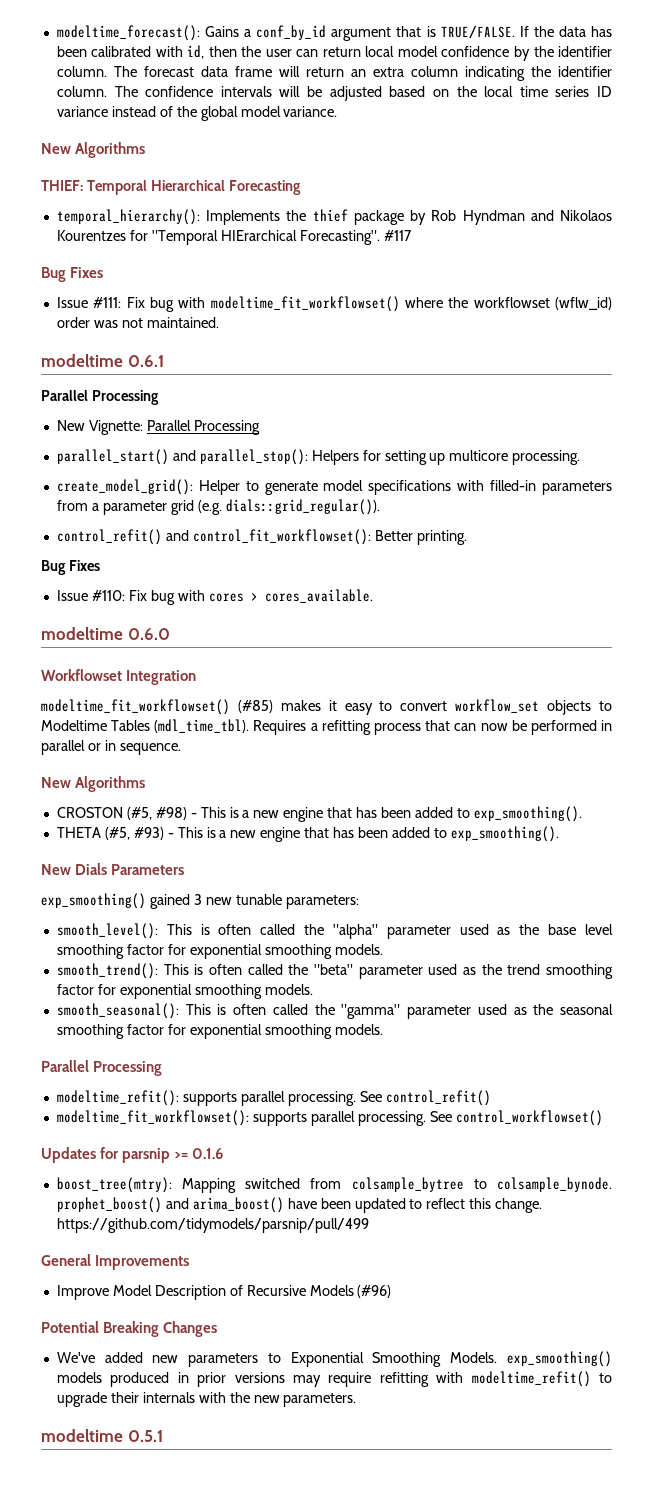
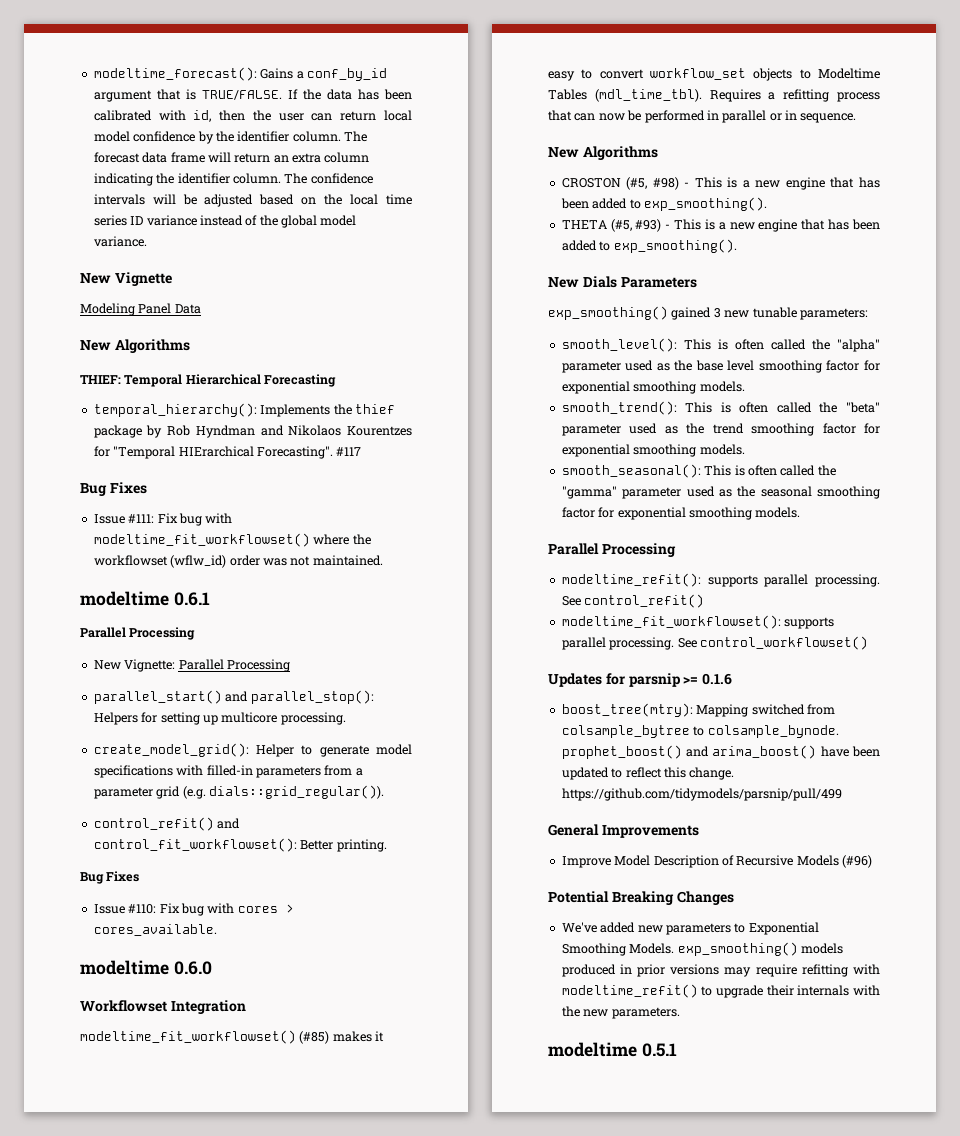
(338, 111) none -> [80,272,172,286] [80,303,201,316] // New Vignette // Modeling Panel Data

